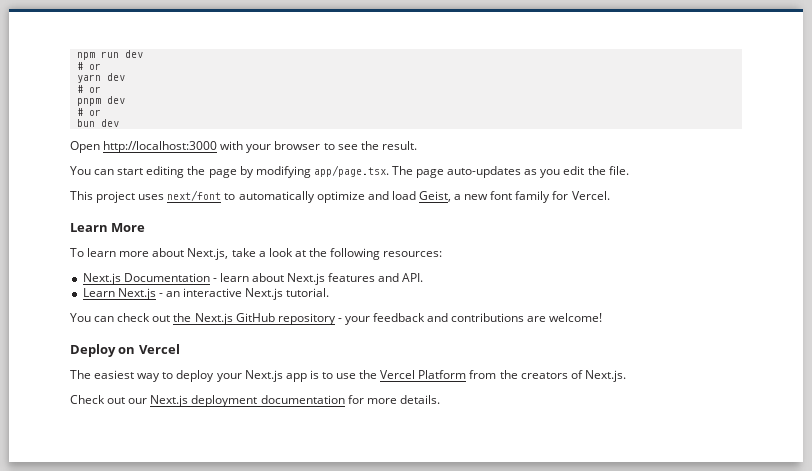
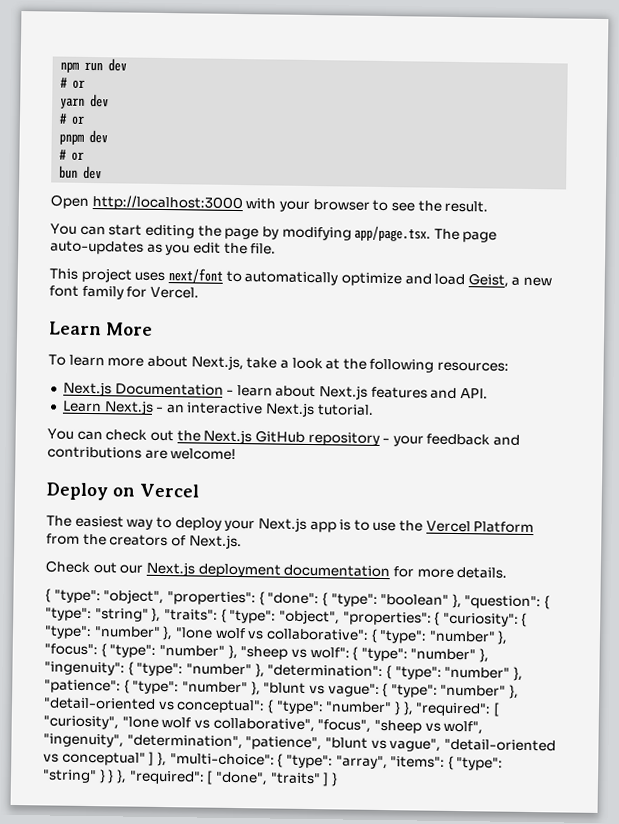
(440, 399) none -> [45,588,551,610] [45,607,528,627] [44,625,509,645] [44,643,490,663] [44,661,523,681] [44,679,520,699] [43,697,500,717] [43,715,484,735] [43,733,556,752] [43,751,504,771] [42,769,338,787] // { "type": "object", "properties": { "done": { "type": "boolean" }, "question": { "type": "string" }, "traits": { "type": "object", "properties": { "curiosity": { "type": "number" }, "lone wolf vs collaborative": { "type": "number" }, "focus": { "type": "number" }, "sheep vs wolf": { "type": "number" }, "ingenuity": { "type": "number" }, "determination": { "type": "number" }, "patience": { "type": "number" }, "blunt vs vague": { "type": "number" }, "detail-oriented vs conceptual": { "type": "number" } }, "required": [ "curiosity", "lone wolf vs collaborative", "focus", "sheep vs wolf", "ingenuity", "determination", "patience", "blunt vs vague", "detail-oriented vs conceptual" ] }, "multi-choice": { "type": "array", "items": { "type": "string" } } }, "required": [ "done", "traits" ] }

